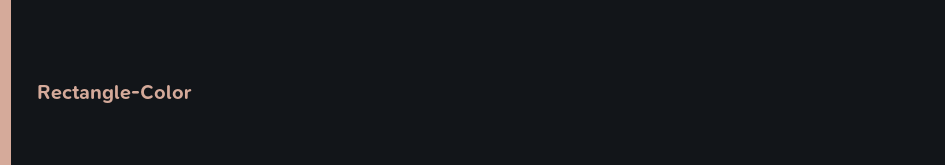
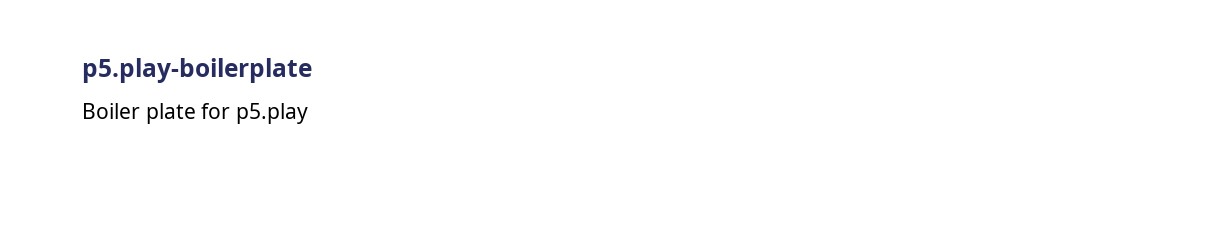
[37,84,192,103] Rectangle-Color -> [82,58,312,83] [82,103,309,124] p5.play-boilerplate // Boiler plate for p5.play

